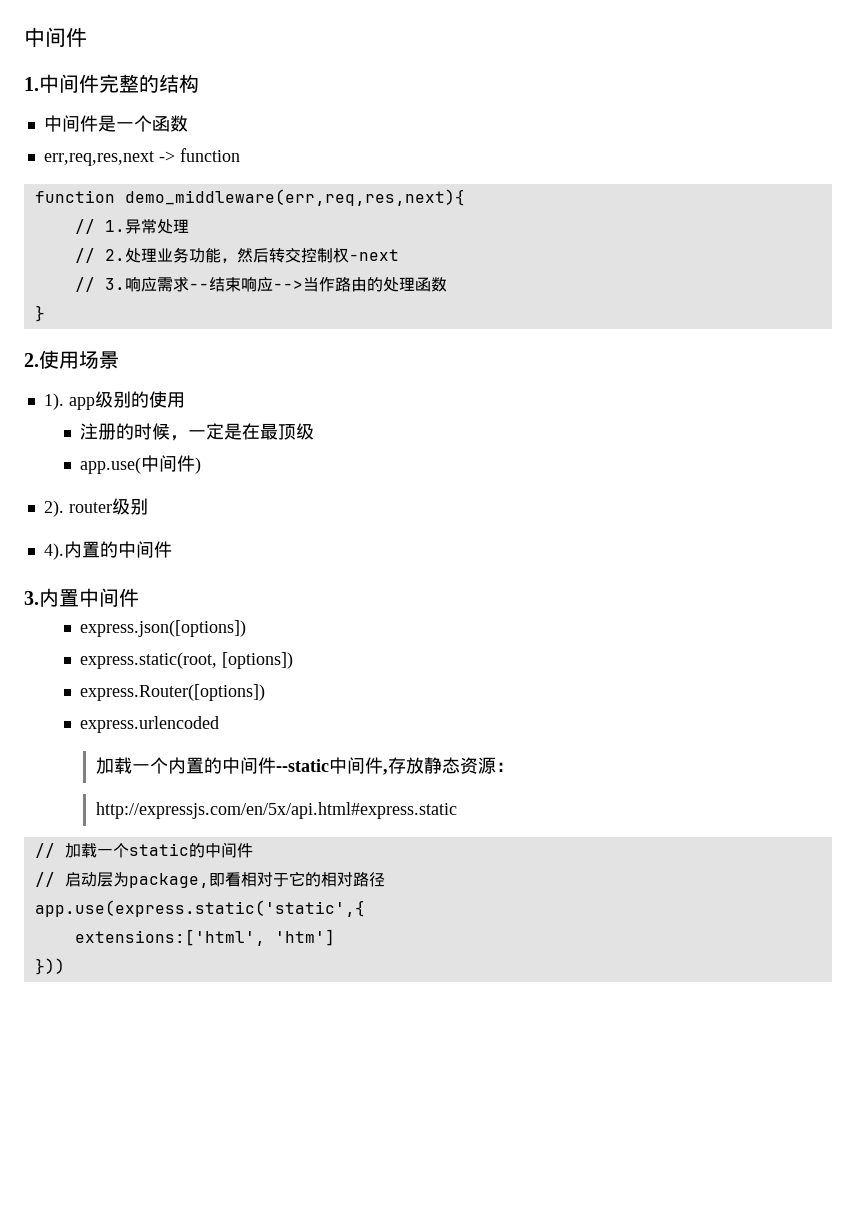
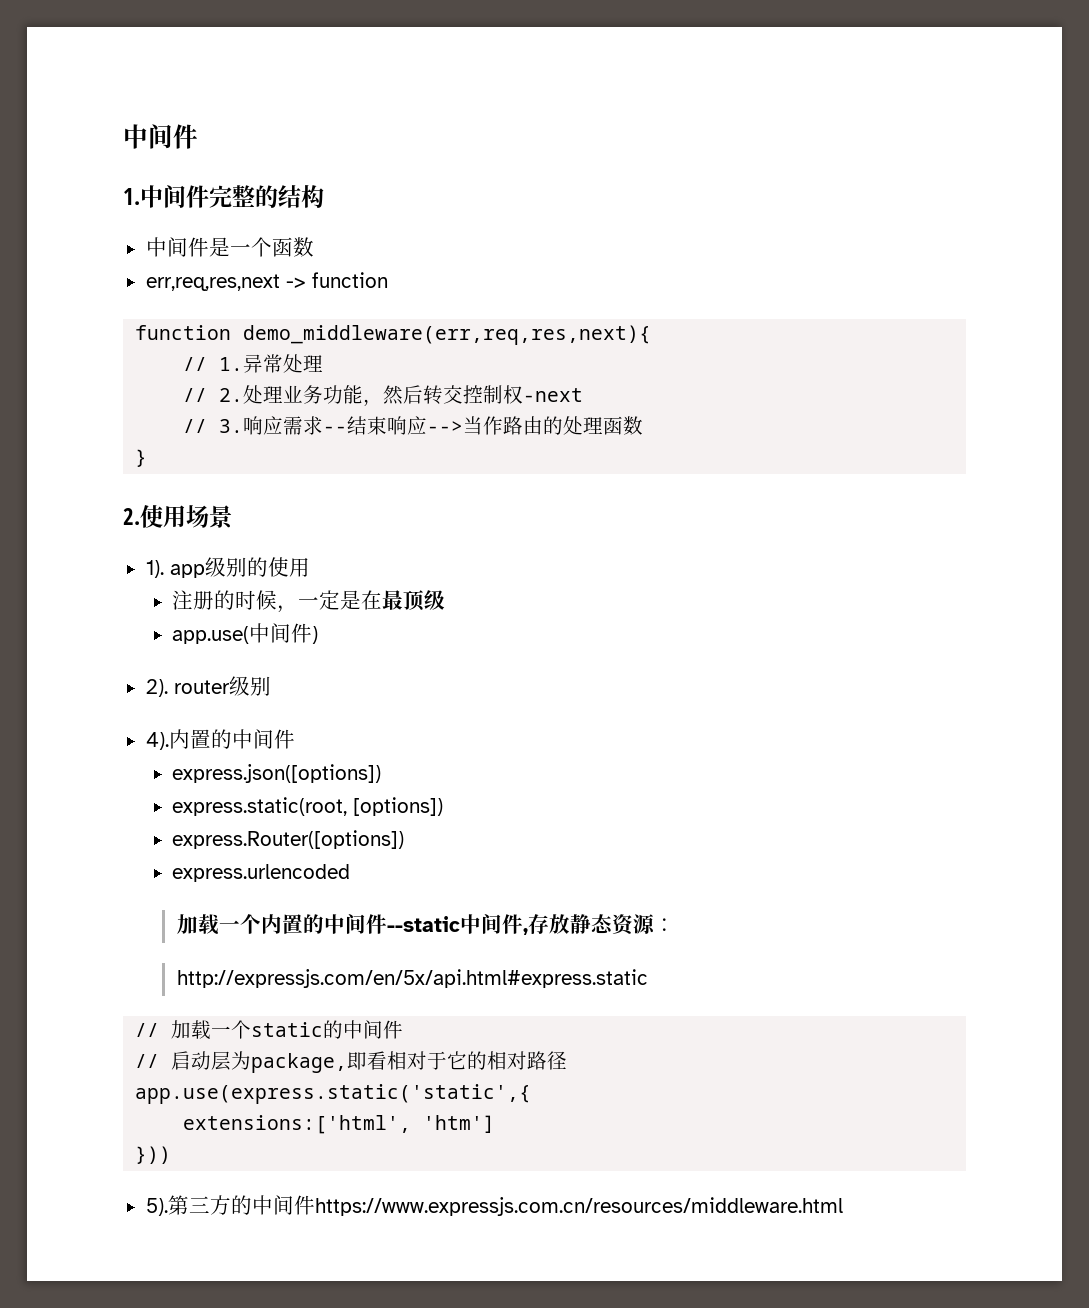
[24,588,139,607] // 3.内置中间件 -> (295, 739) none
(65, 966) none -> [145,1195,843,1216] // 5).第三方的中间件https://www.expressjs.com.cn/resources/middleware.html

